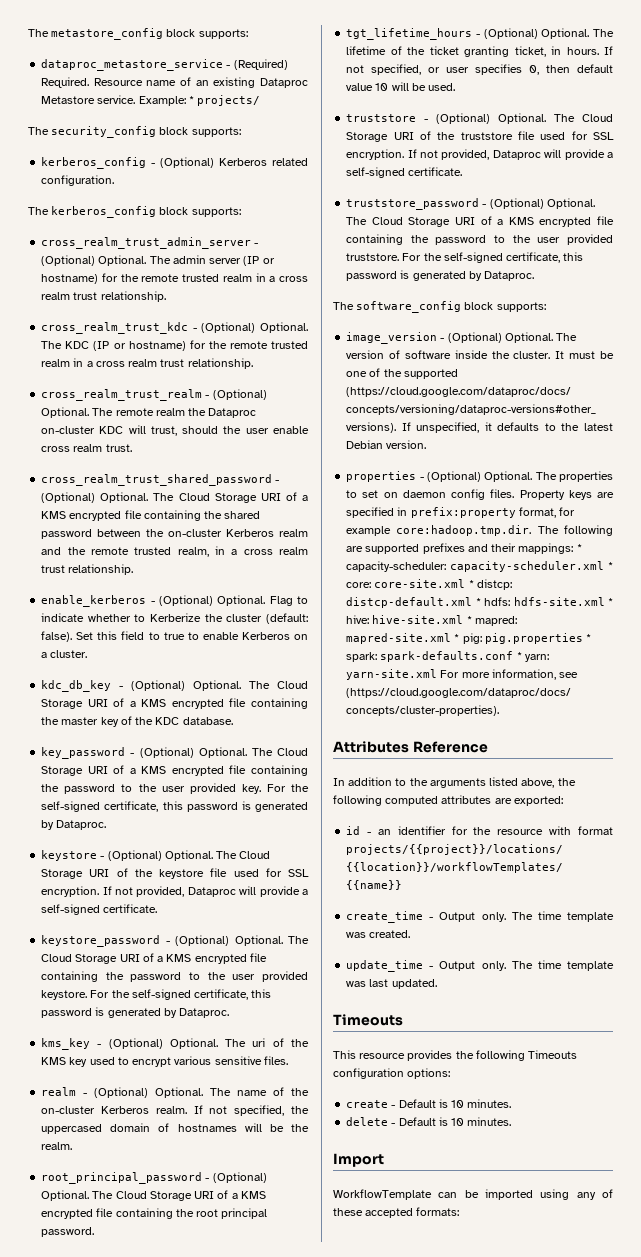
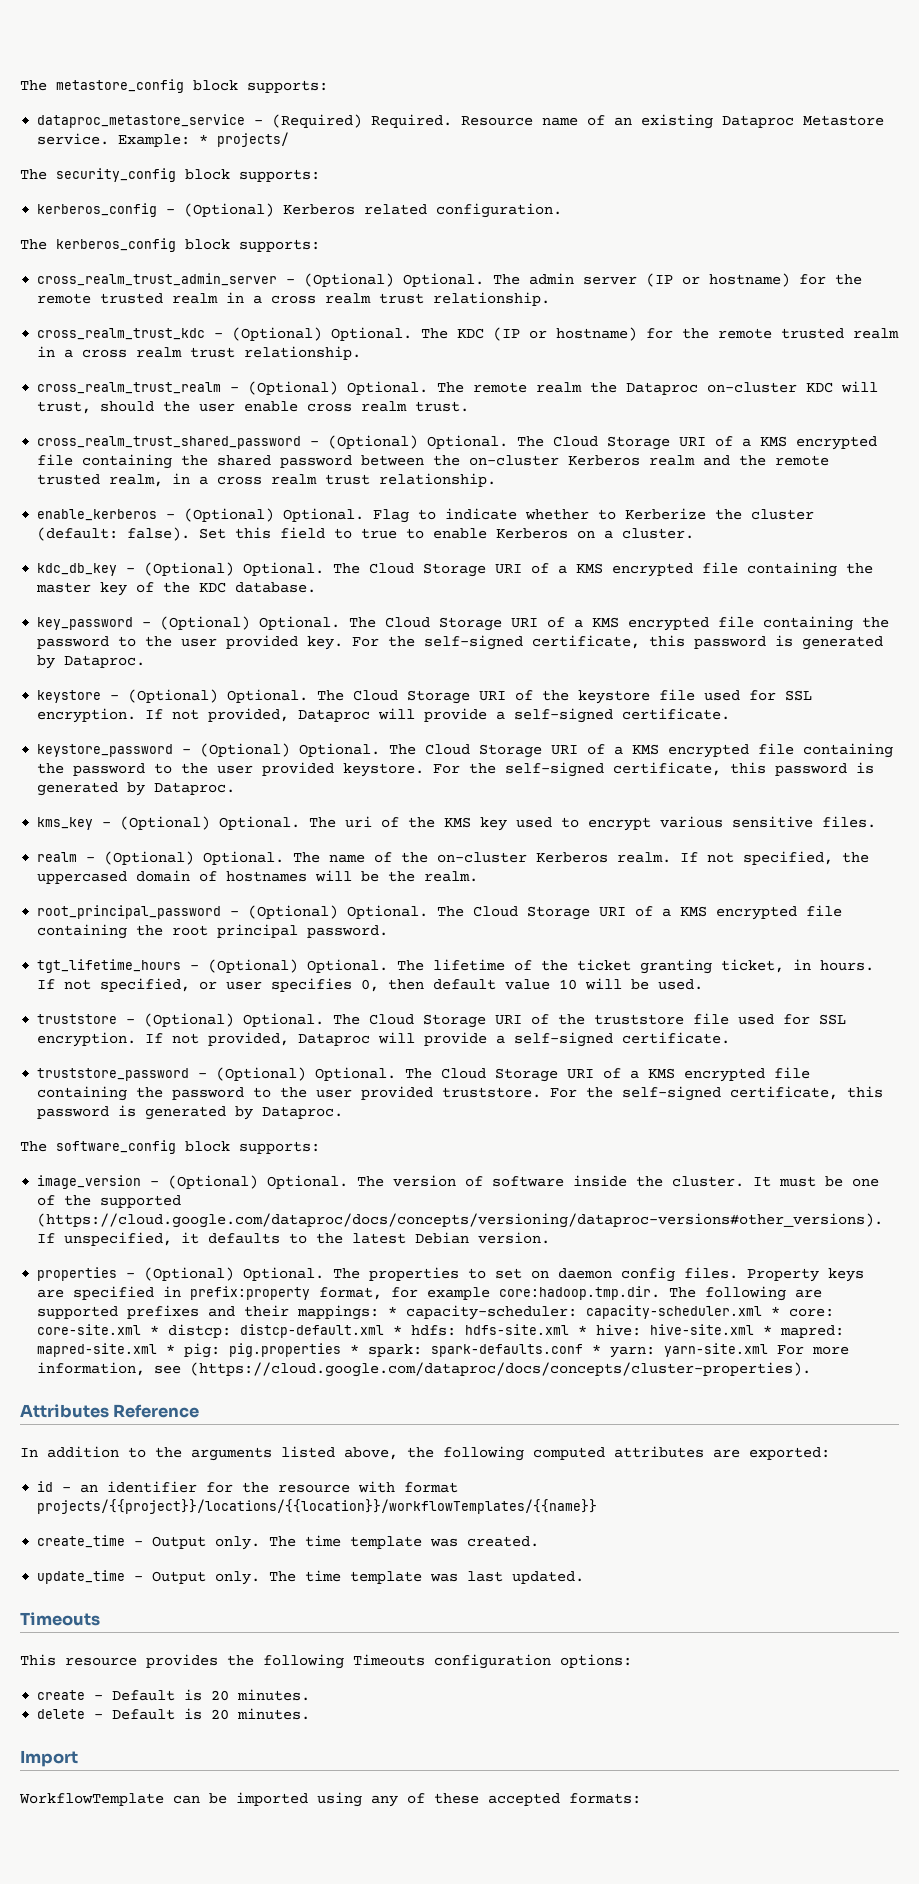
[451,1100,465,1108] 10 -> [211,1690,230,1701] 20
[451,1118,465,1126] 10 -> [211,1709,230,1720] 20

